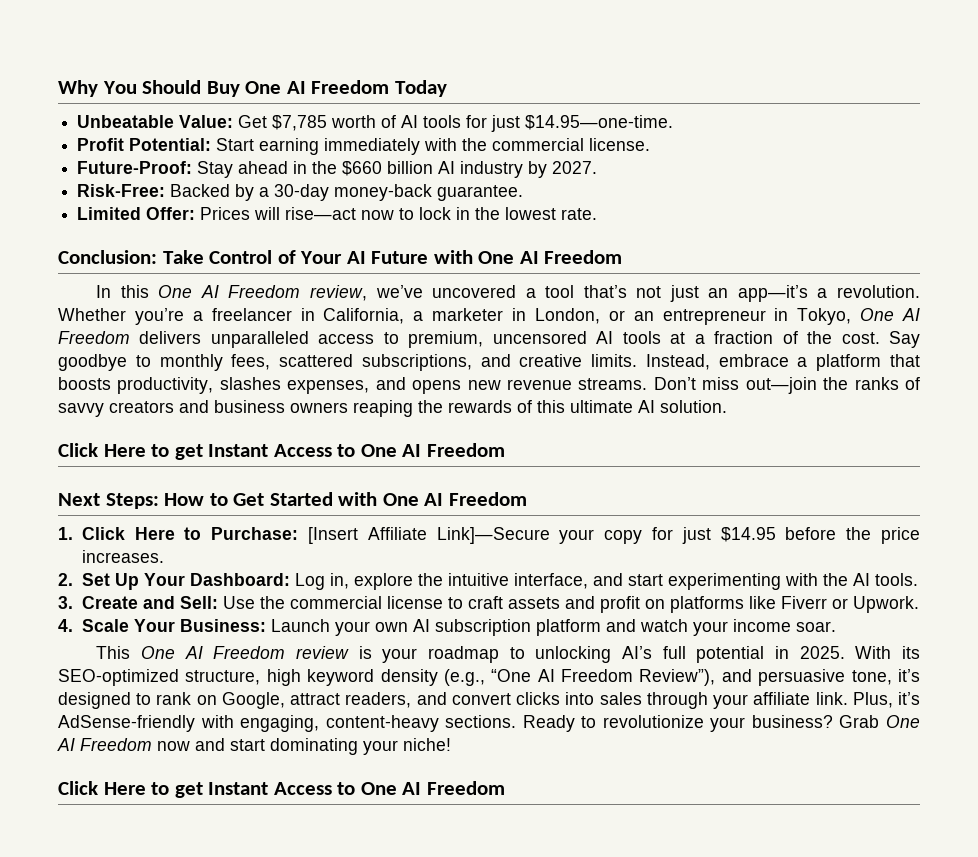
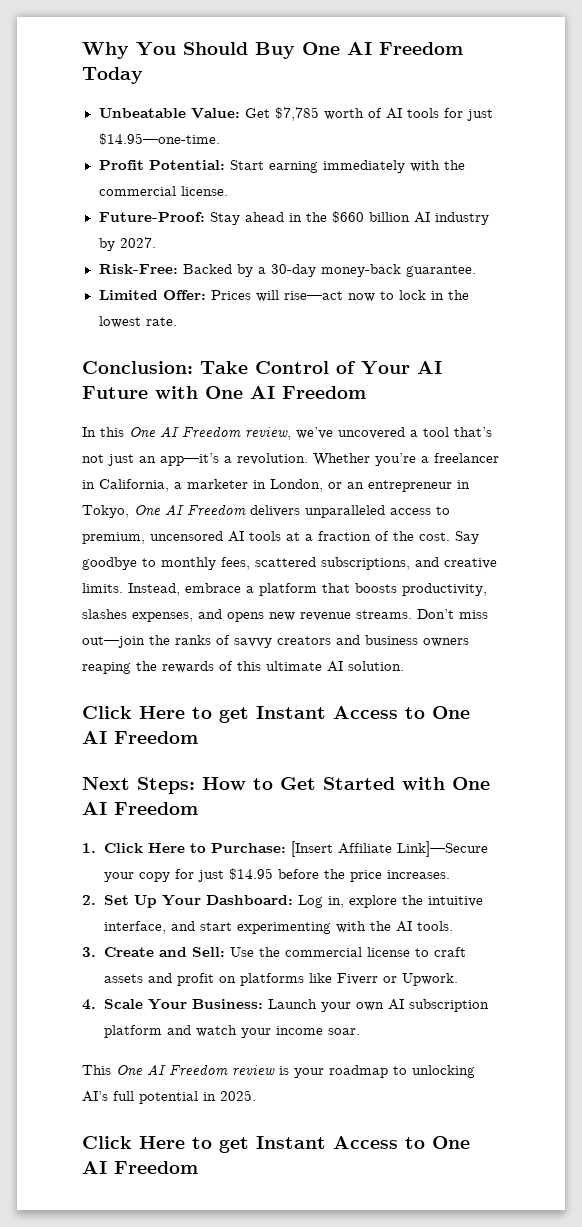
[855,646,920,659] [58,669,920,686] [58,692,921,709] [58,715,920,732] [57,738,451,755] With its SEO-optimized structure, high keyword density (e.g., “One AI Freedom Review”), and persuasive tone, it’s designed to rank on Google, attract readers, and convert clicks into sales through your affiliate link. Plus, it’s AdSense-friendly with engaging, content-heavy sections. Ready to revolutionize your business? Grab One AI Freedom now and start dominating your niche! -> (256, 1095) none

